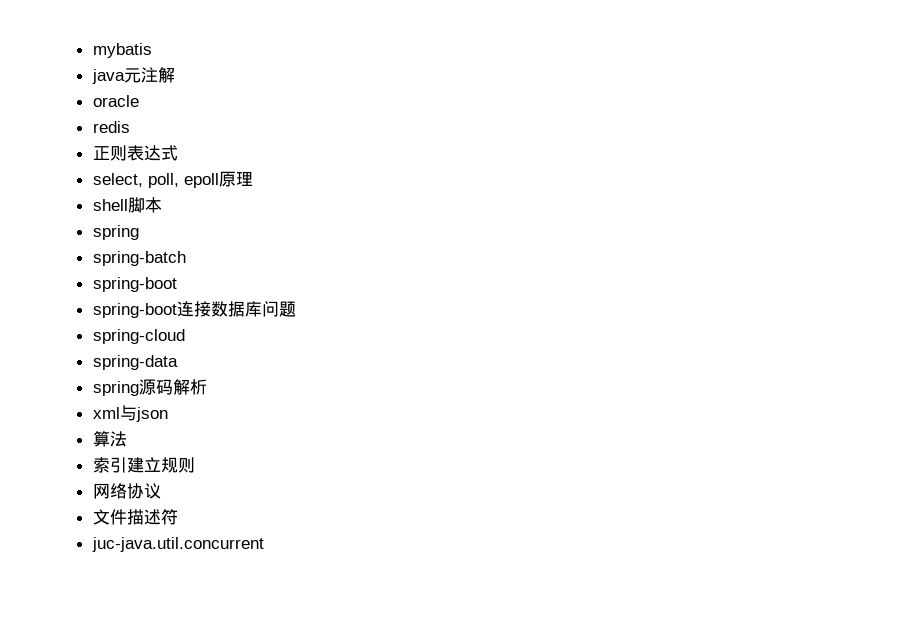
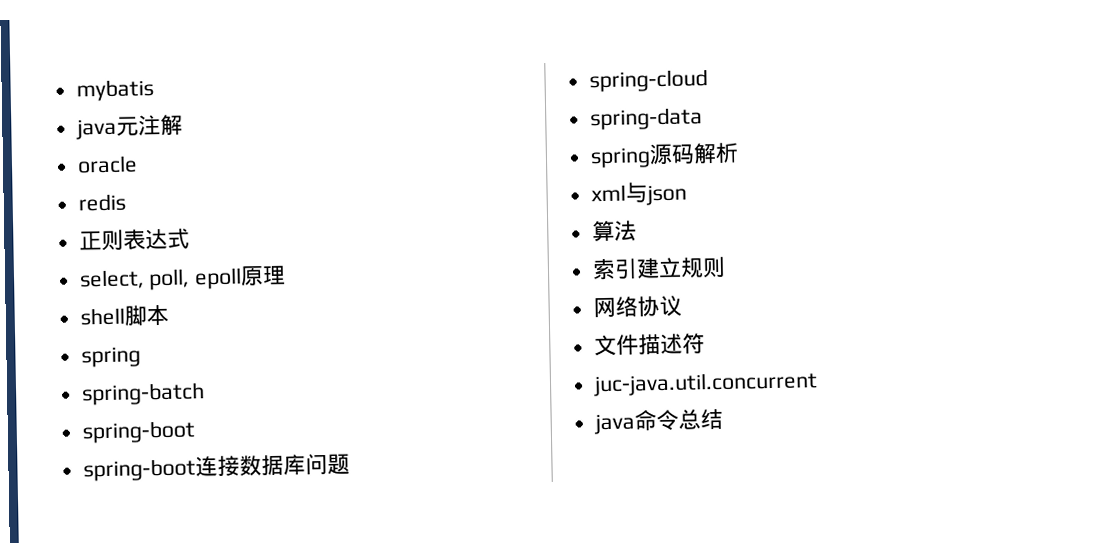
(264, 544) none -> [593,408,723,435] // java命令总结

